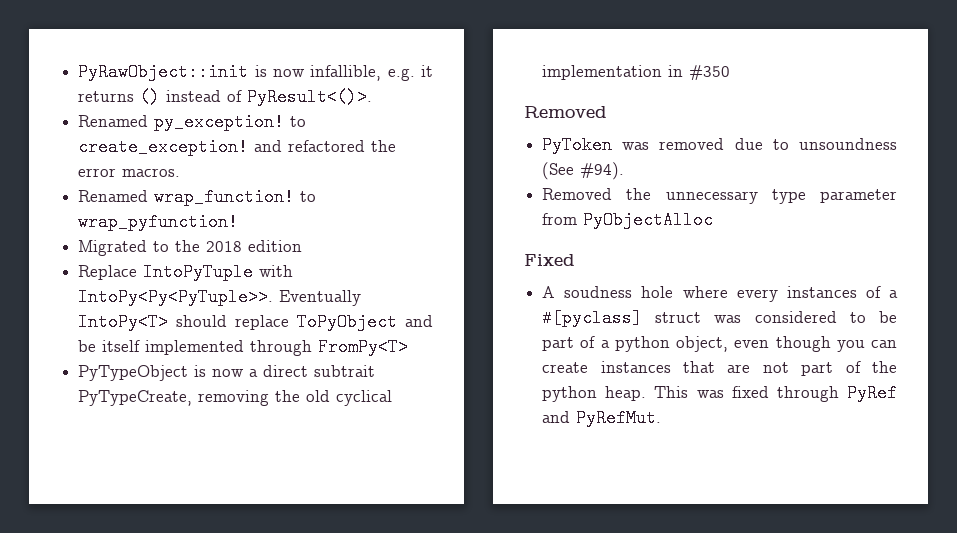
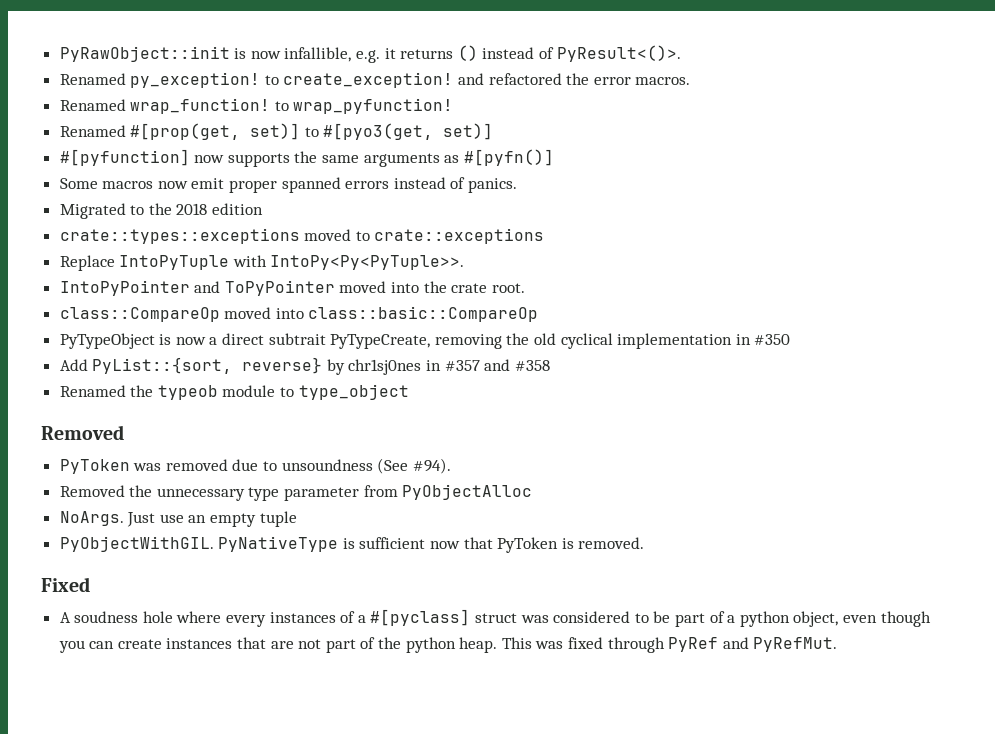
(239, 222) none -> [59,123,494,140] [59,149,554,167] [59,177,518,193] // Renamed #[prop(get, set)] to #[pyo3(get, set)] // #[pyfunction] now supports the same arguments as #[pyfn()] // Some macros now emit proper spanned errors instead of panics.
(303, 246) none -> [59,228,545,244] // crate::types::exceptions moved to crate::exceptions
[279,290,362,306] [78,313,433,331] [78,338,409,356] Eventually IntoPy<T> should replace ToPyObject and be itself implemented through FromPy<T> -> [59,280,525,296] [59,306,539,322] // IntoPyPointer and ToPyPointer moved into the crate root. // class::CompareOp moved into class::basic::CompareOp
(731, 72) none -> [59,357,550,375] [59,384,409,400] // Add PyList::{sort, reverse} by chr1sj0nes in #357 and #358 // Renamed the typeob module to type_object
(714, 220) none -> [59,511,297,527] [59,536,645,553] // NoArgs. Just use an empty tuple // PyObjectWithGIL. PyNativeType is sufficient now that PyToken is removed.

